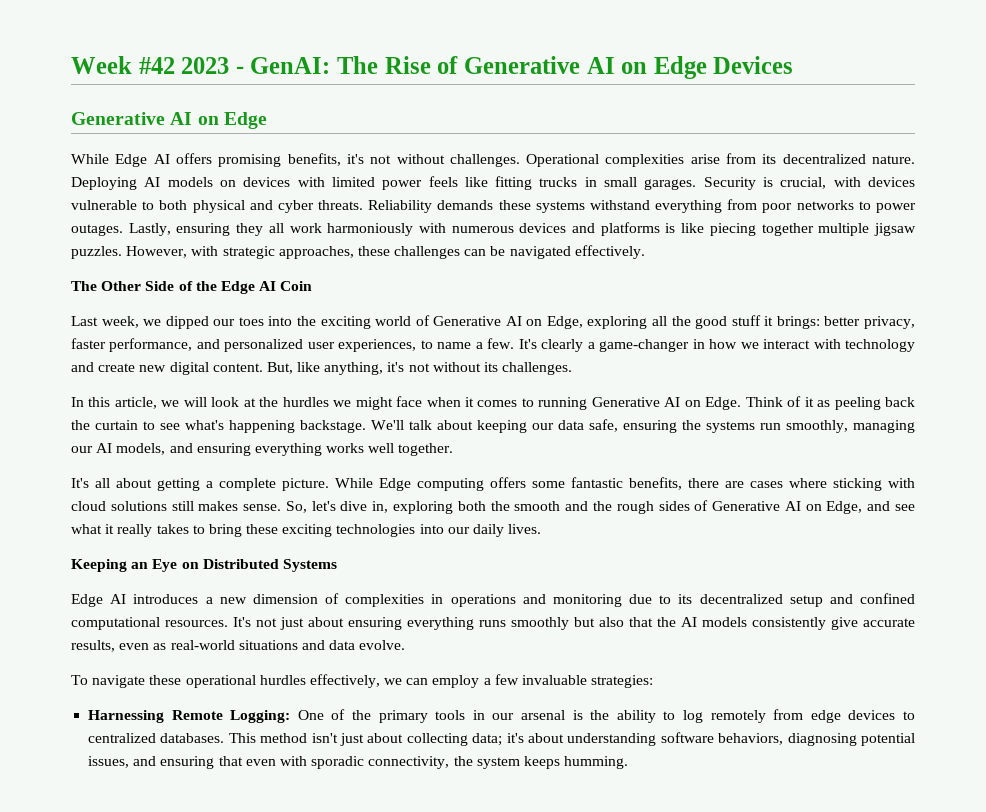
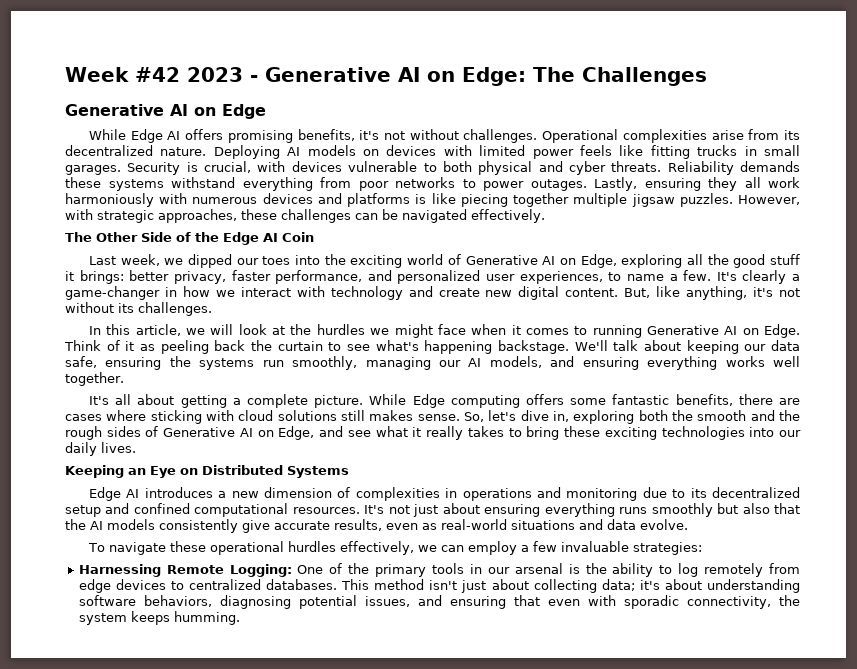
[250,56,794,79] GenAI: The Rise of Generative AI on Edge Devices -> [264,67,707,86] Generative AI on Edge: The Challenges

